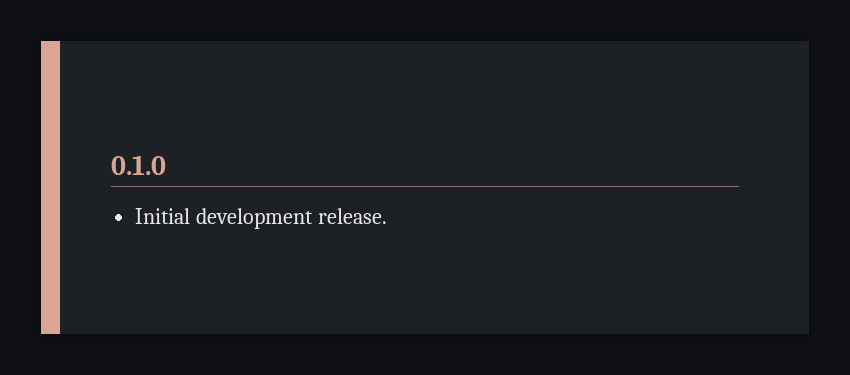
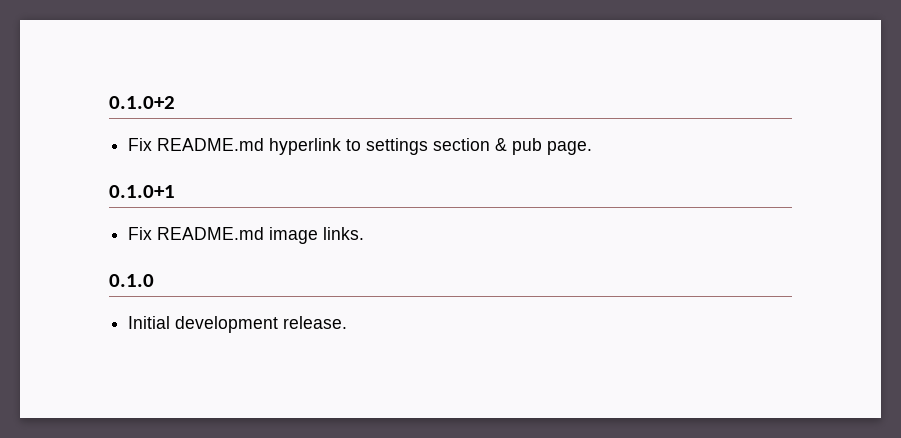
(111, 165) none -> [109,96,175,109] [128,138,593,155] [109,185,175,198] [128,227,365,244] 0.1.0+2 // Fix README.md hyperlink to settings section & pub page. // 0.1.0+1 // Fix README.md image links. //

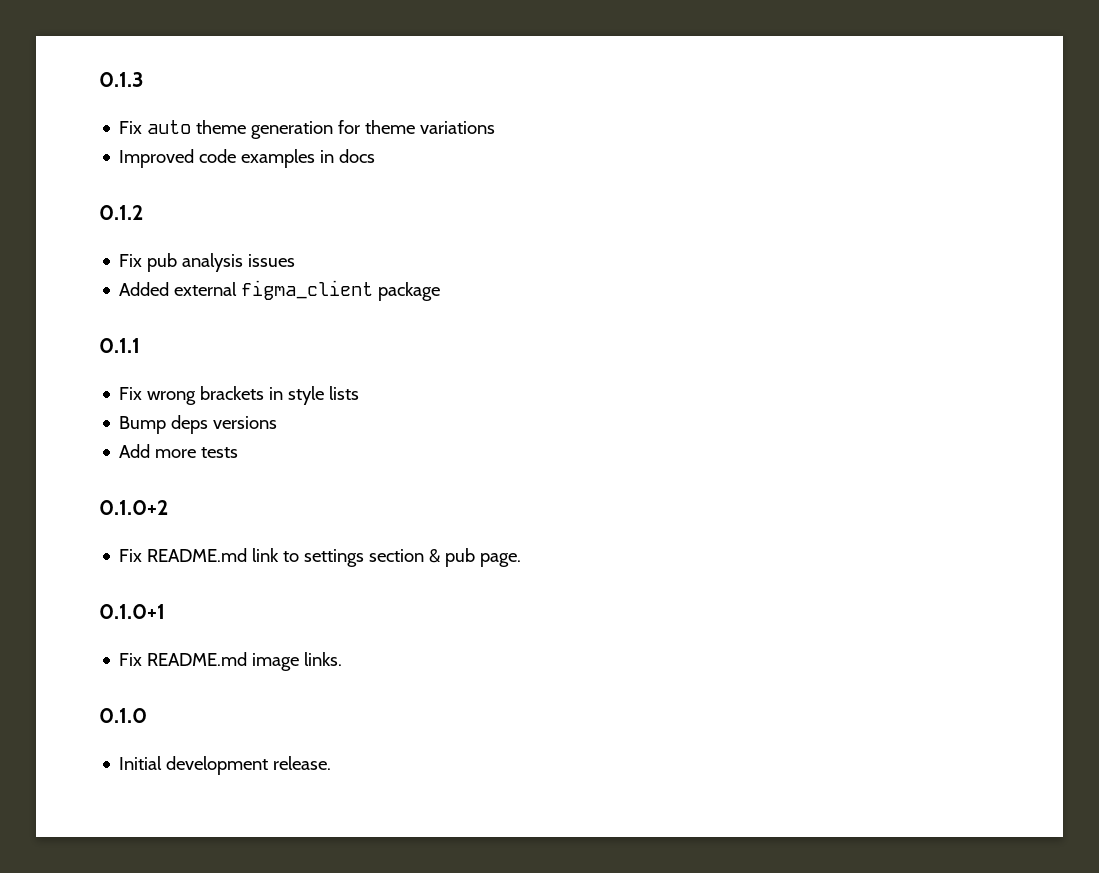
(109, 102) none -> [99,72,144,87] [119,120,496,139] [119,149,376,168] [99,205,143,220] [119,253,296,272] [119,280,441,301] [99,338,140,353] [119,386,360,405] [119,415,278,434] [119,444,239,458] 0.1.3 // Fix auto theme generation for theme variations // Improved code examples in docs // 0.1.2 // Fix pub analysis issues // Added external figma_client package // 0.1.1 // Fix wrong brackets in style lists // Bump deps versions // Add more tests //
[269,138,342,155] hyperlink -> [252,548,280,562] link

